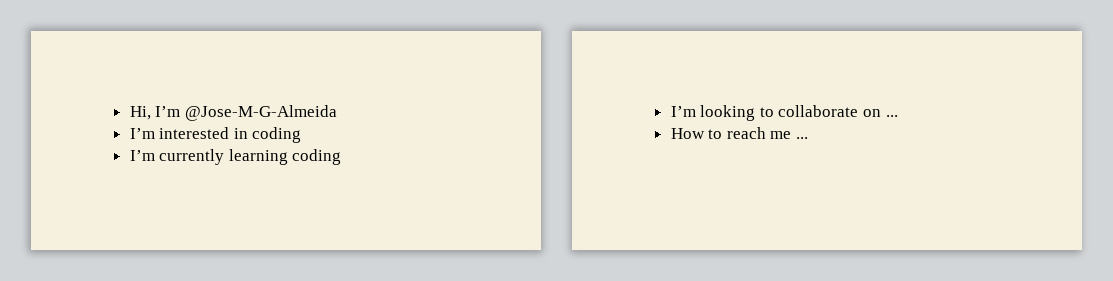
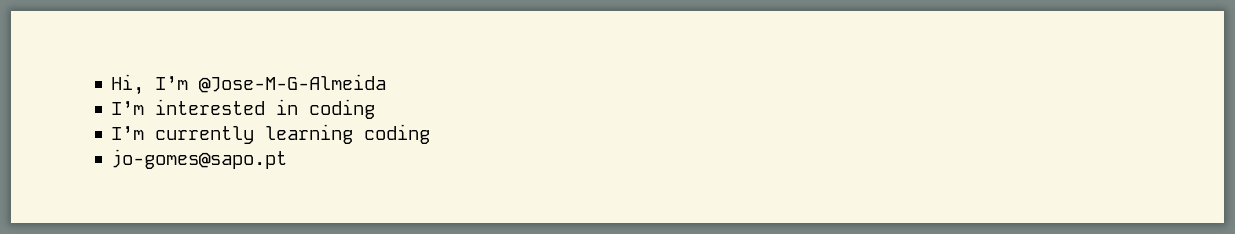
[670,105,898,121] [670,127,809,139] I’m looking to collaborate on ... // How to reach me ... -> [111,149,288,169] jo-gomes@sapo.pt

